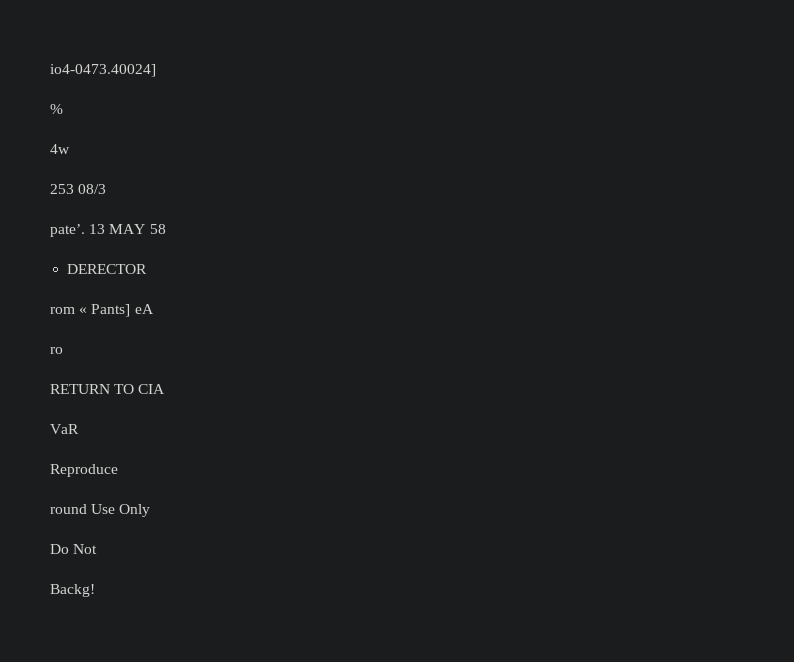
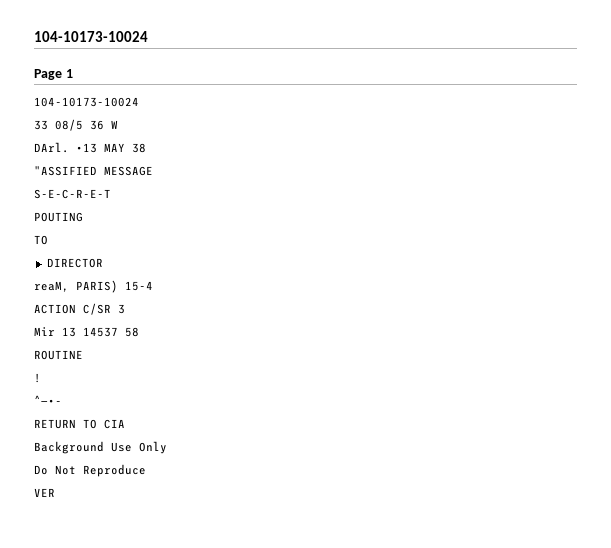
[50,64,156,77] [50,104,63,114] [50,144,70,154] [50,184,107,194] [50,224,166,237] [67,264,148,274] [50,304,154,317] [50,347,63,354] io4-0473.40024] // % // 4w // 253 08/3 // pate’. 13 MAY 58 // DERECTOR // rom « Pants] eA // ro -> [34,31,148,42] [34,69,73,80] [34,97,139,107] [34,119,118,131] [34,142,146,153] [34,166,153,176] [34,189,111,199] [34,212,83,222] [34,235,48,245] [46,258,103,268] [34,280,153,293] [34,303,125,315] [34,327,139,337] [34,350,83,360] [34,373,41,383] [34,395,62,405] 104-10173-10024 // Page 1 // 104-10173-10024 // 33 08/5 36 W // DArl. •13 MAY 38 // "ASSIFIED MESSAGE // S-E-C-R-E-T // POUTING // TO // DIRECTOR // reaM, PARIS) 15-4 // ACTION C/SR 3 // Mir 13 14537 58 // ROUTINE // ! // ^—•-
[50,424,79,434] [50,464,118,477] [50,504,87,514] VaR // Reproduce // round -> [34,441,104,454] Background
[50,584,95,597] // Backg! -> [83,464,146,477] [34,488,55,497] Reproduce // VER

